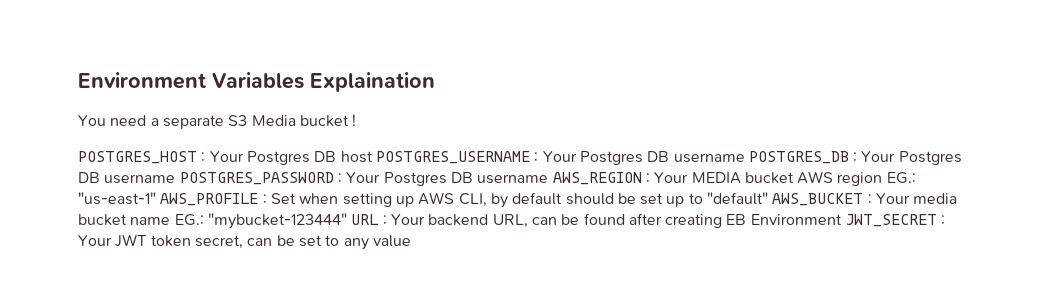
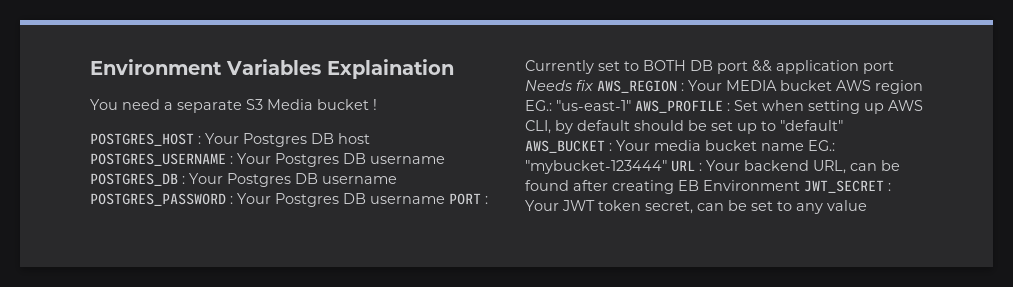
(549, 179) none -> [449,193,488,205] [525,60,894,74] [525,80,594,91] PORT : Currently set to BOTH DB port && application port Needs fix

